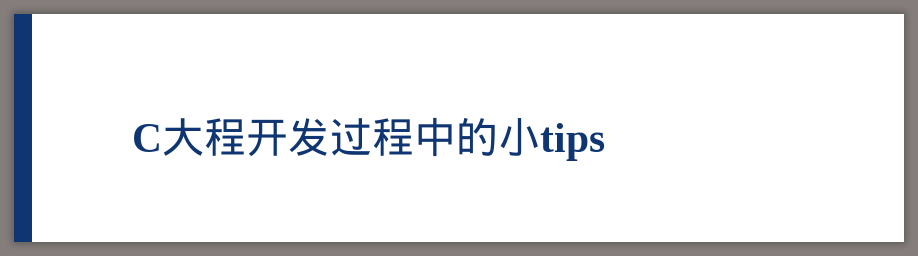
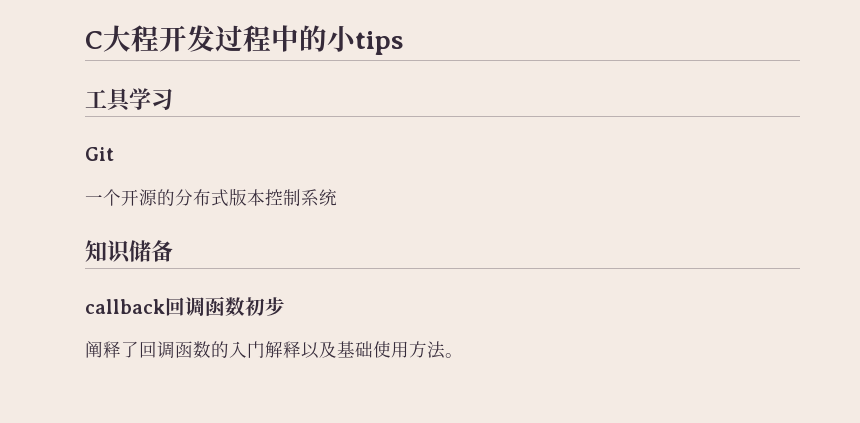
(605, 142) none -> [85,88,173,112] [85,147,114,161] [85,188,337,207] [85,240,173,264] [85,296,285,316] [85,341,463,359] // 工具学习 // Git // 一个开源的分布式版本控制系统 // 知识储备 // callback回调函数初步 // 阐释了回调函数的入门解释以及基础使用方法。

